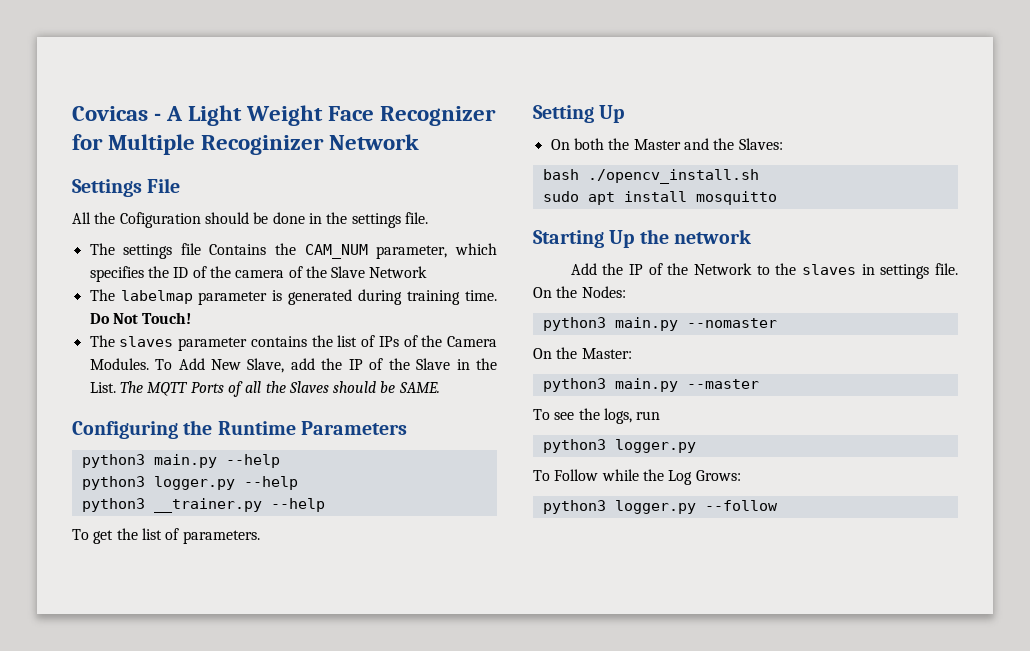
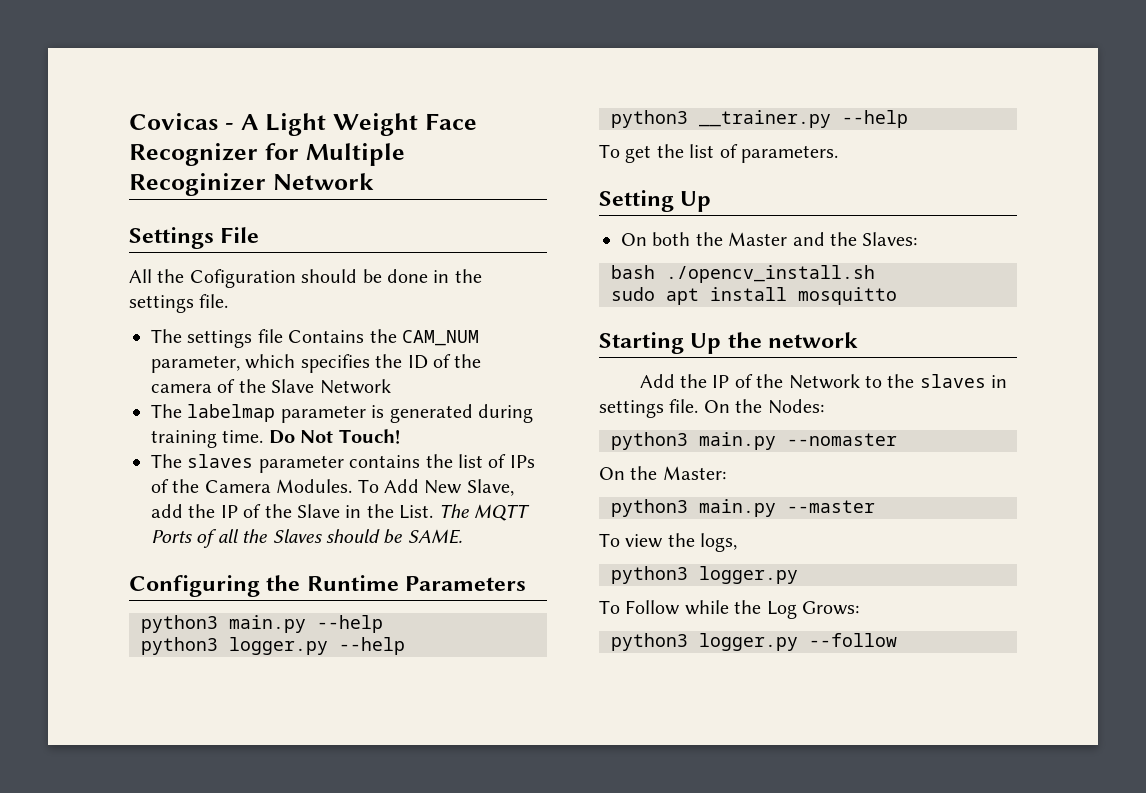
[554,412,575,420] see -> [625,534,664,548] view
[636,411,661,420] run -> (738, 542) none

